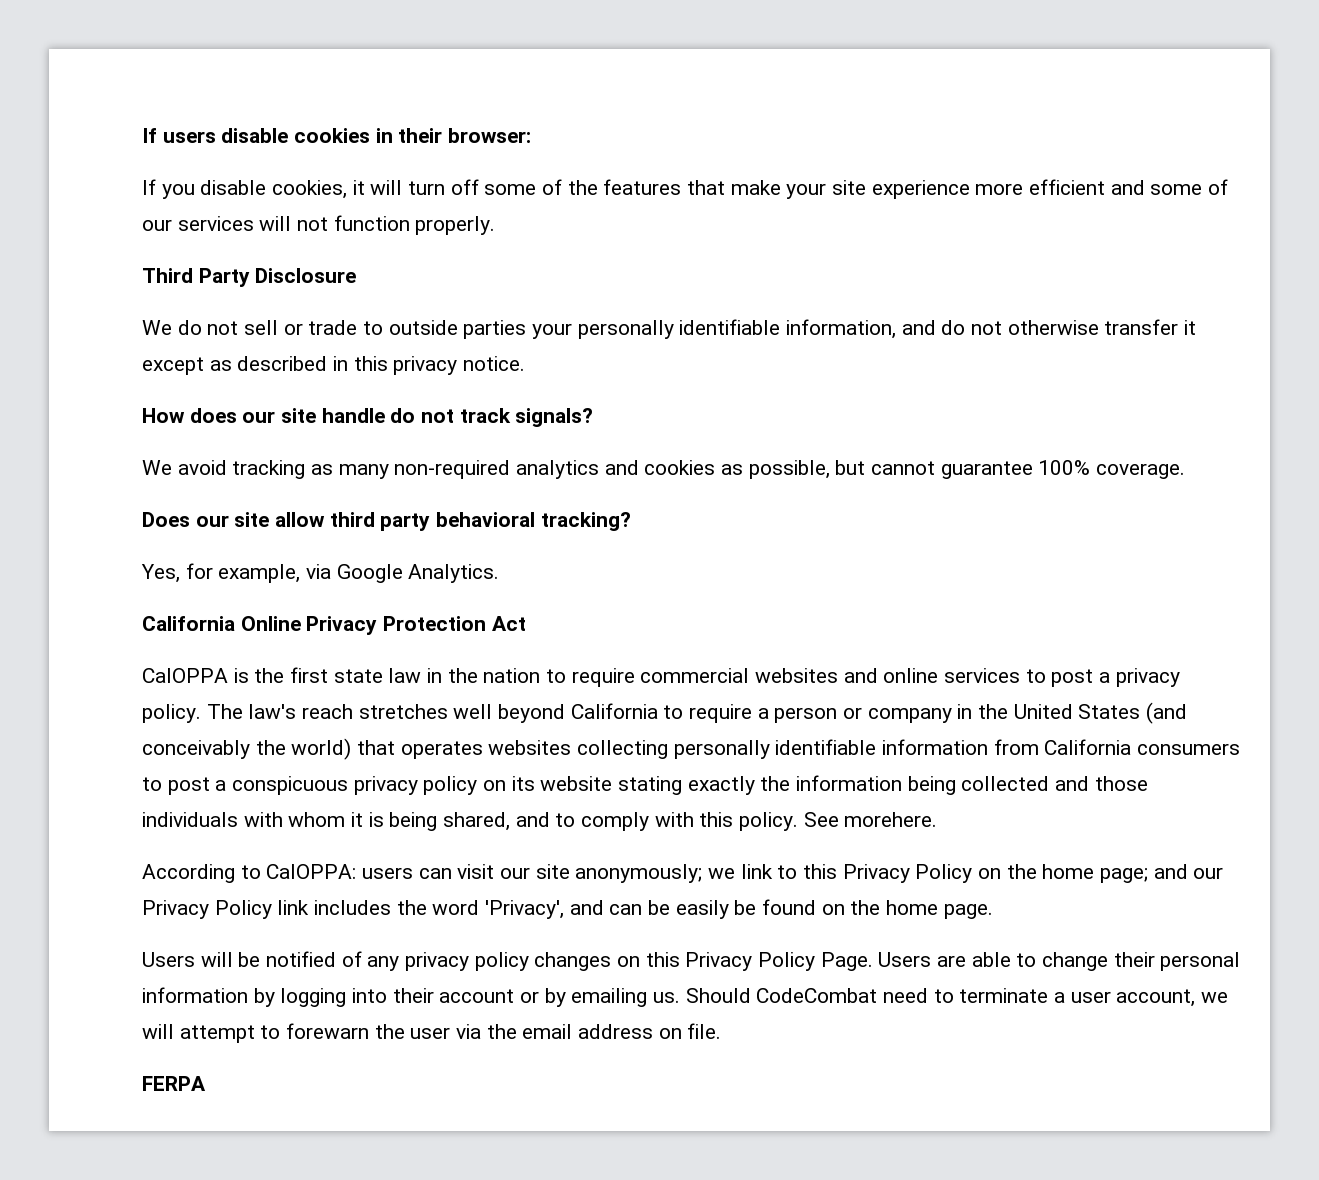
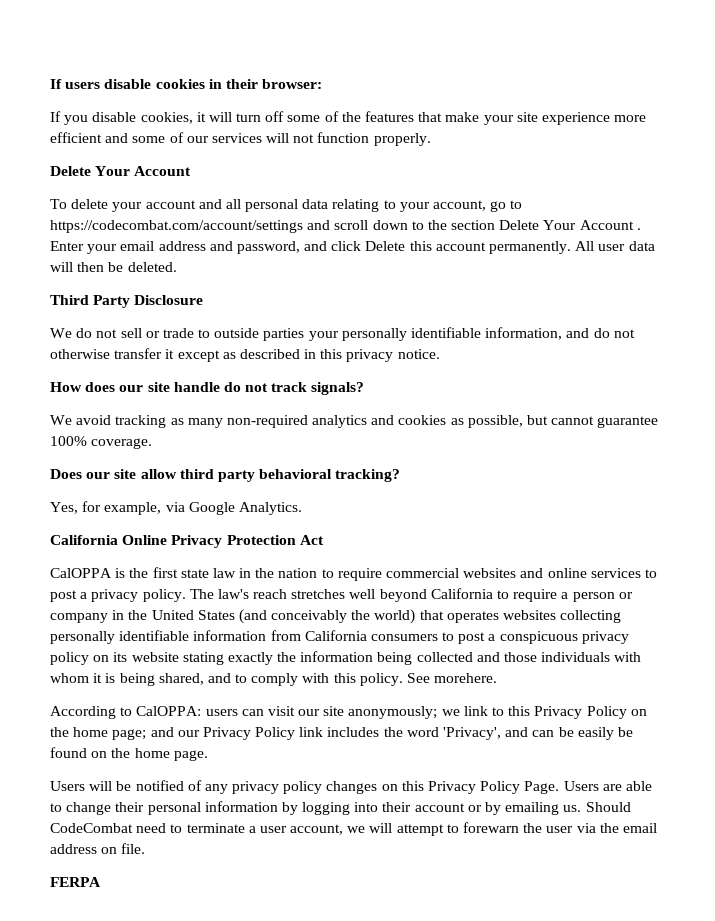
(496, 225) none -> [50,166,192,176] [50,199,523,212] [50,220,641,233] [50,241,655,254] [50,262,177,272] // Delete Your Account // To delete your account and all personal data relating to your account, go to https://codecombat.com/account/settings and scroll down to the section Delete Your Account . Enter your email address and password, and click Delete this account permanently. All user data will then be deleted.

